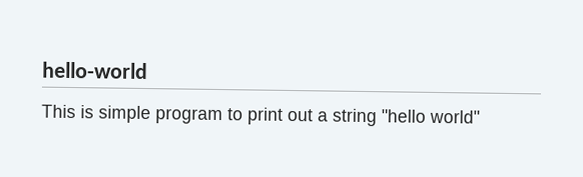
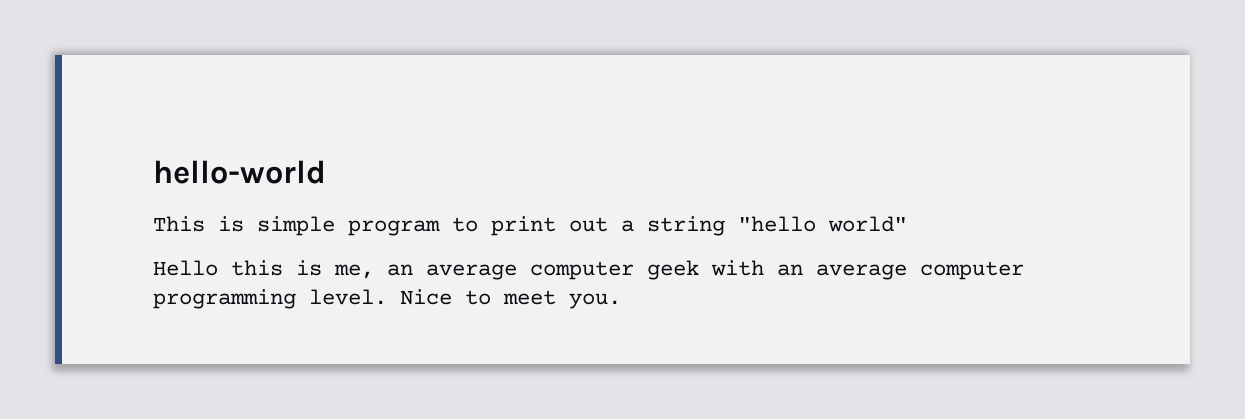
(480, 116) none -> [153,260,1024,280] [153,289,621,309] // Hello this is me, an average computer geek with an average computer programming level. Nice to meet you.

